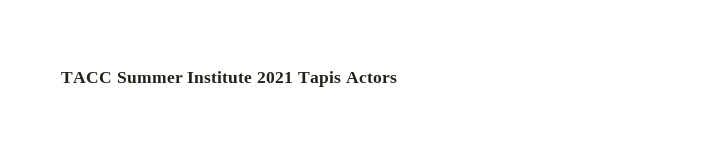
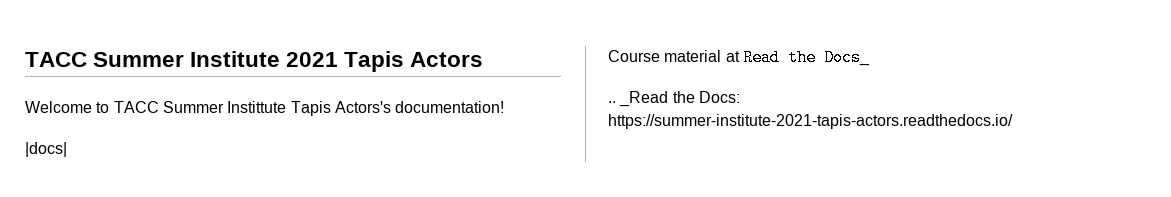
(397, 77) none -> [25,101,505,116] [25,142,67,157] [608,49,870,66] [608,91,740,107] [608,114,1013,129] // Welcome to TACC Summer Instittute Tapis Actors's documentation! // |docs| // Course material at Read the Docs_ // .. _Read the Docs: https://summer-institute-2021-tapis-actors.readthedocs.io/

